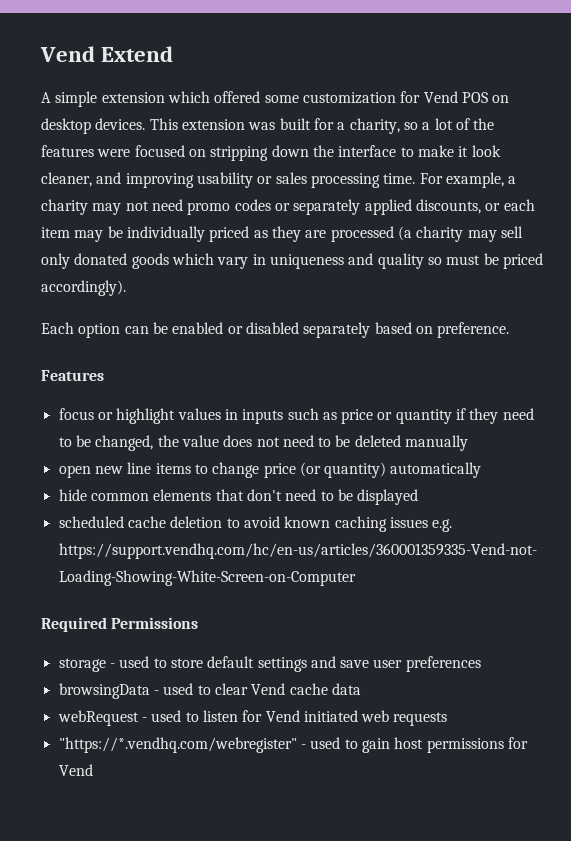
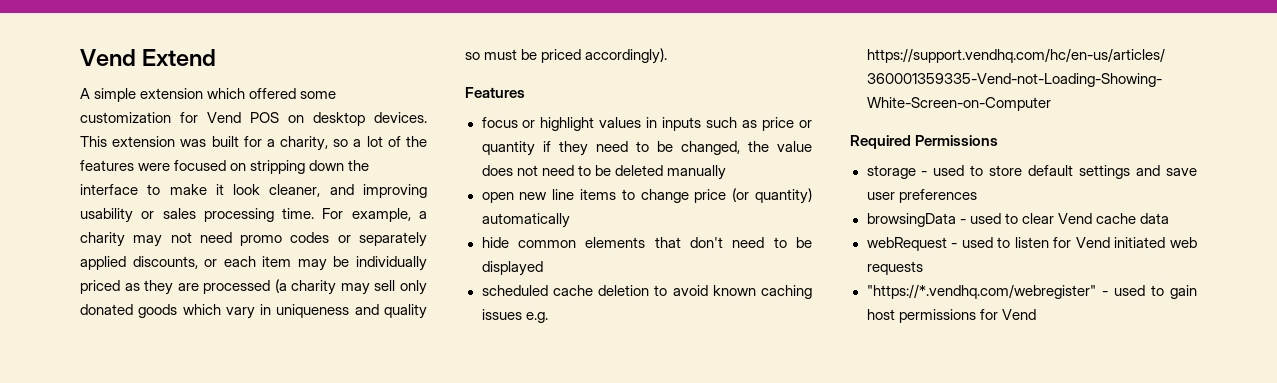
[41,322,510,338] // Each option can be enabled or disabled separately based on preference. -> (668, 56) none

